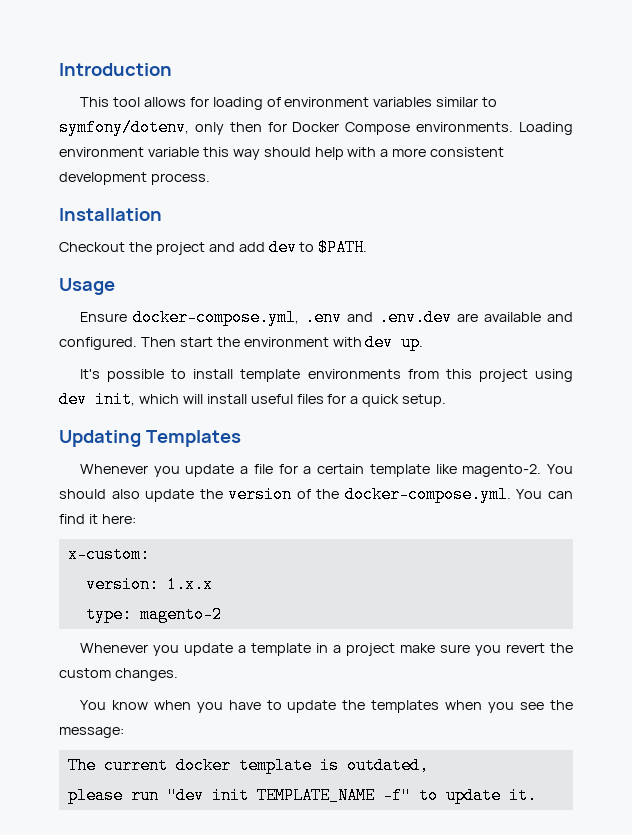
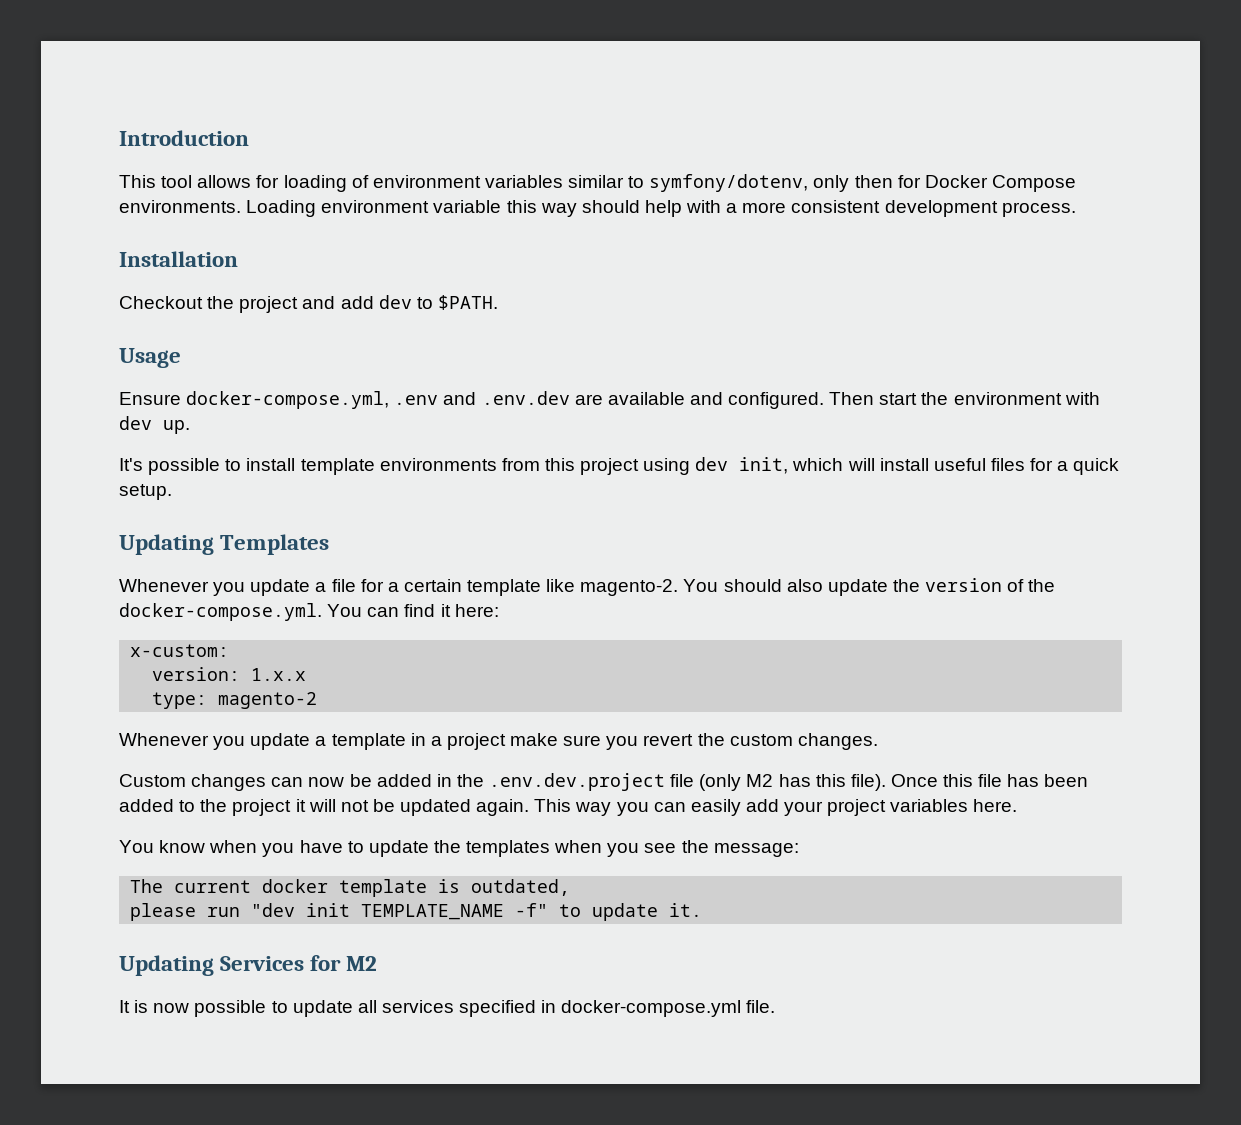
(178, 674) none -> [119,773,1089,791] [119,799,1018,816] // Custom changes can now be added in the .env.dev.project file (only M2 has this file). Once this file has been added to the project it will not be updated again. This way you can easily add your project variables here.
(537, 795) none -> [119,955,378,976] [119,1000,776,1017] // Updating Services for M2 // It is now possible to update all services specified in docker-compose.yml file.

